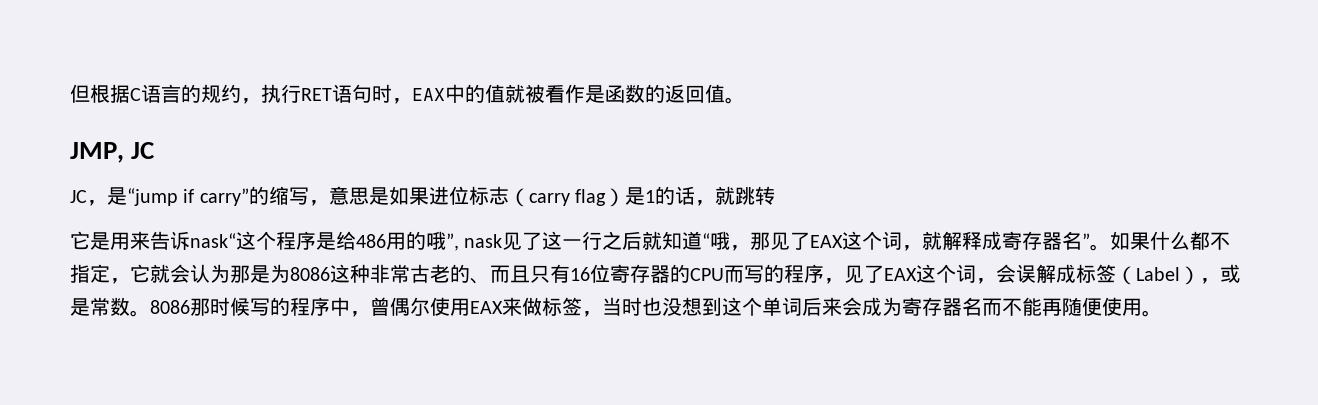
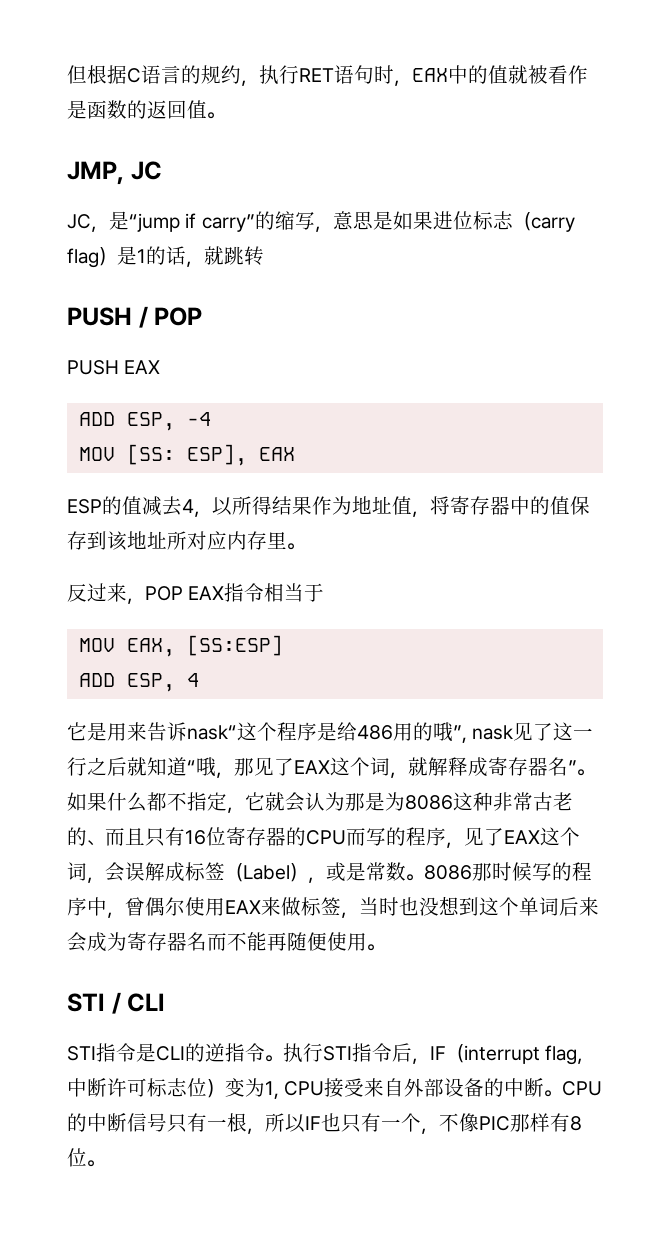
(776, 195) none -> [67,306,203,328] [67,360,161,375] [78,412,211,431] [78,444,295,466] [67,496,590,517] [67,531,305,551] [67,583,325,604] [78,635,283,657] [78,673,199,692] // PUSH / POP // PUSH EAX // ADD ESP, -4 // MOV [SS: ESP], EAX // ESP的值减去4，以所得结果作为地址值，将寄存器中的值保存到该地址所对应内存里。 // 反过来，POP EAX指令相当于 // MOV EAX, [SS:ESP] // ADD ESP, 4
(1162, 313) none -> [67,992,166,1014] [67,1043,596,1065] [67,1078,603,1099] [67,1113,582,1134] [67,1148,105,1167] // STI / CLI // STI指令是CLI的逆指令。执行STI指令后，IF（interrupt flag，中断许可标志位）变为1, CPU接受来自外部设备的中断。CPU的中断信号只有一根，所以IF也只有一个，不像PIC那样有8位。

